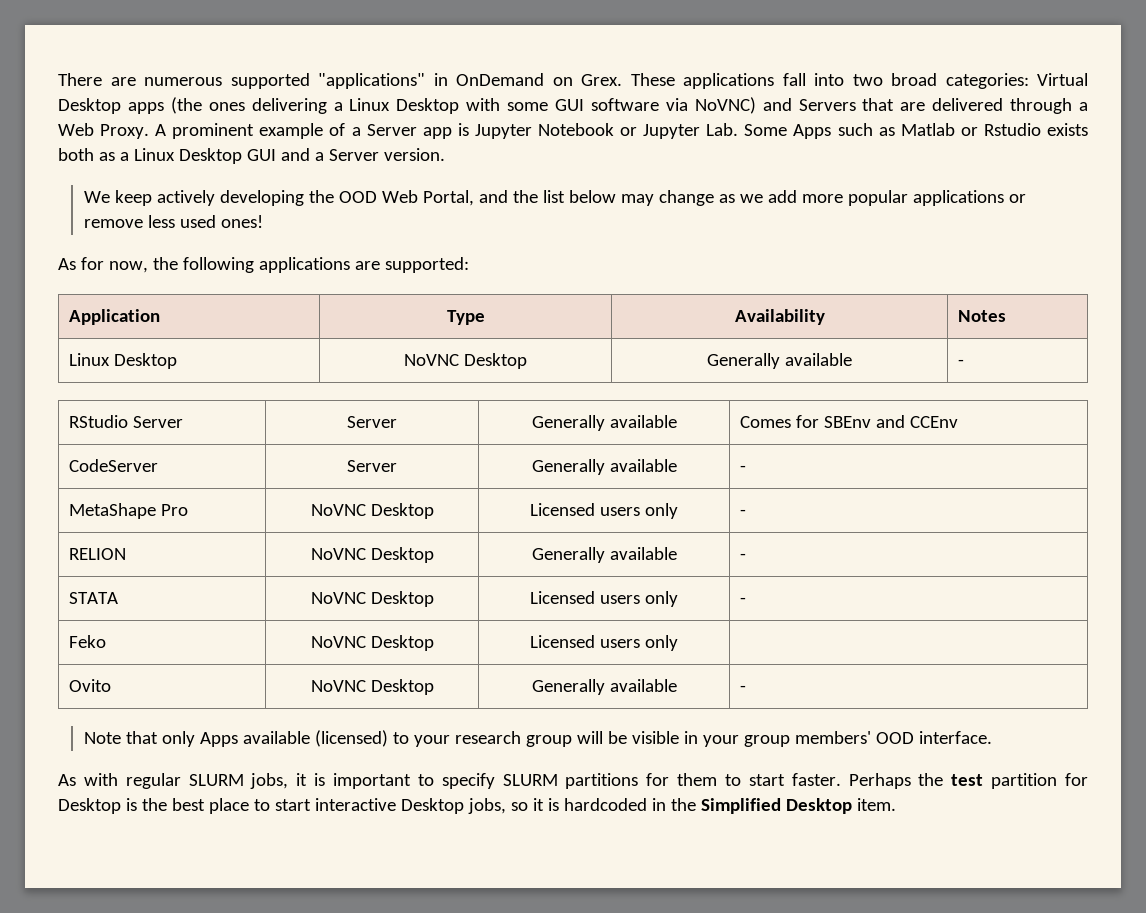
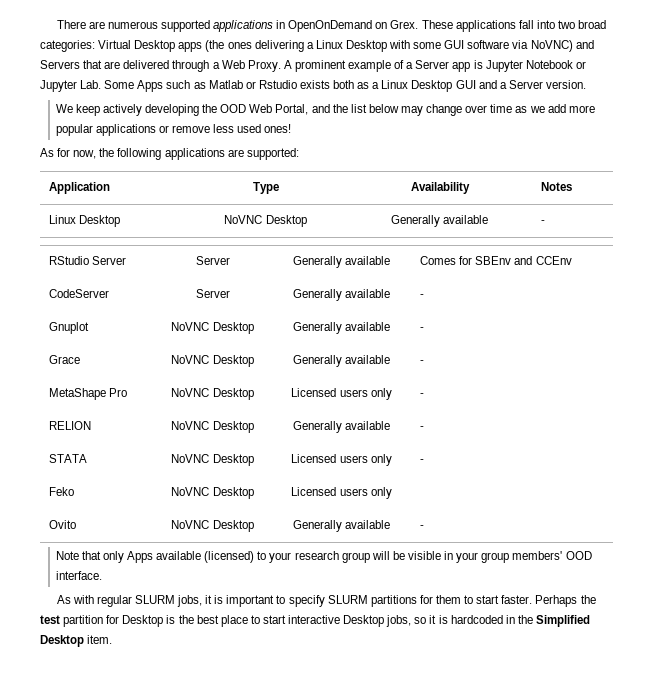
[318,73,544,89] "applications" in OnDemand -> [213,20,373,32] applications in OpenOnDemand
(714, 198) none -> [465,104,513,113] over time
(746, 468) none -> [49,322,90,334] [171,322,254,334] [292,322,391,334] [420,327,425,331] [49,355,81,364] [171,355,254,367] [292,355,391,367] [420,360,425,364] // Gnuplot | NoVNC Desktop | Generally available | - // Grace | NoVNC Desktop | Generally available | -

